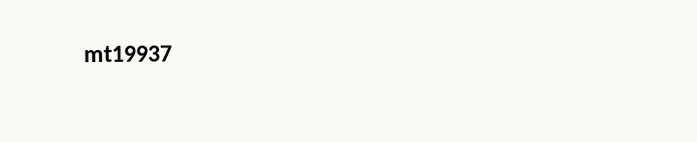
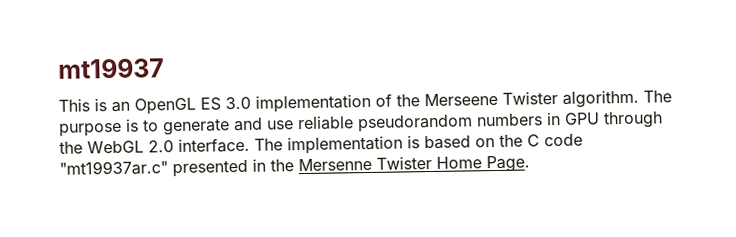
(172, 54) none -> [58,89,672,115] [59,111,663,137] [59,133,583,155] [59,155,530,178] // This is an OpenGL ES 3.0 implementation of the Merseene Twister algorithm. The purpose is to generate and use reliable pseudorandom numbers in GPU through the WebGL 2.0 interface. The implementation is based on the C code "mt19937ar.c" presented in the Mersenne Twister Home Page.

